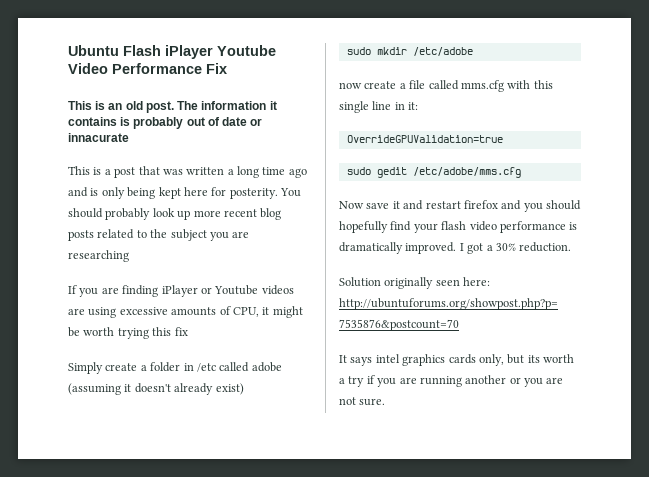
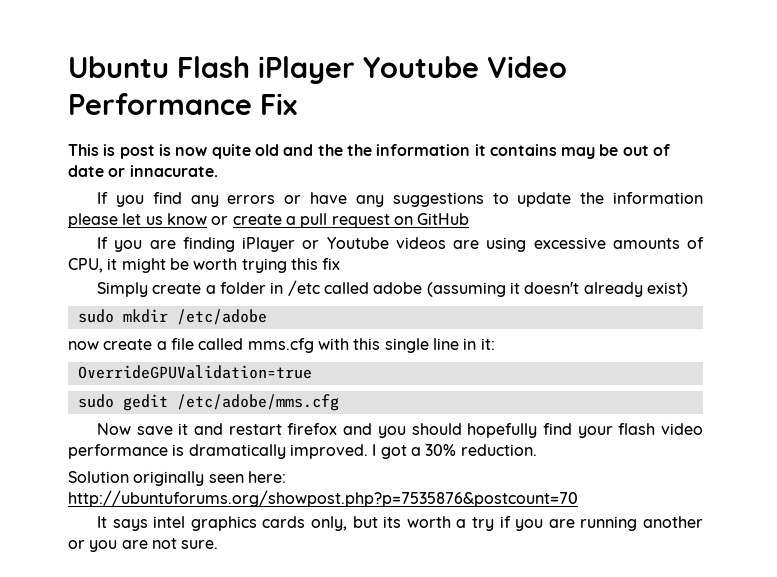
[108,101,199,113] an old post. The -> [119,144,372,159] post is now quite old and the the
[120,117,184,129] is probably -> [561,144,619,159] may be
[68,133,129,142] [68,166,307,178] [68,187,301,199] [68,208,282,220] [68,229,250,241] [68,250,129,262] innacurate // This is a post that was written a long time ago and is only being kept here for posterity. You should probably look up more recent blog posts related to the subject you are researching -> [129,165,218,177] [97,192,703,207] [68,213,470,228] innacurate. // If you find any errors or have any suggestions to update the information please let us know or create a pull request on GitHub

